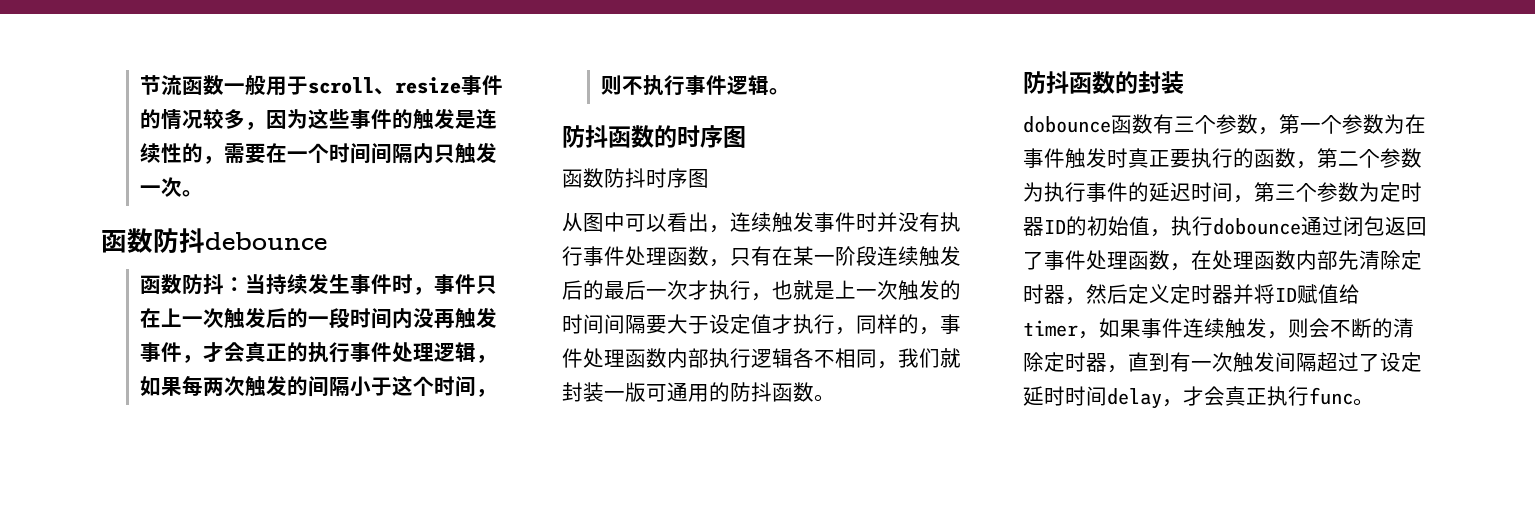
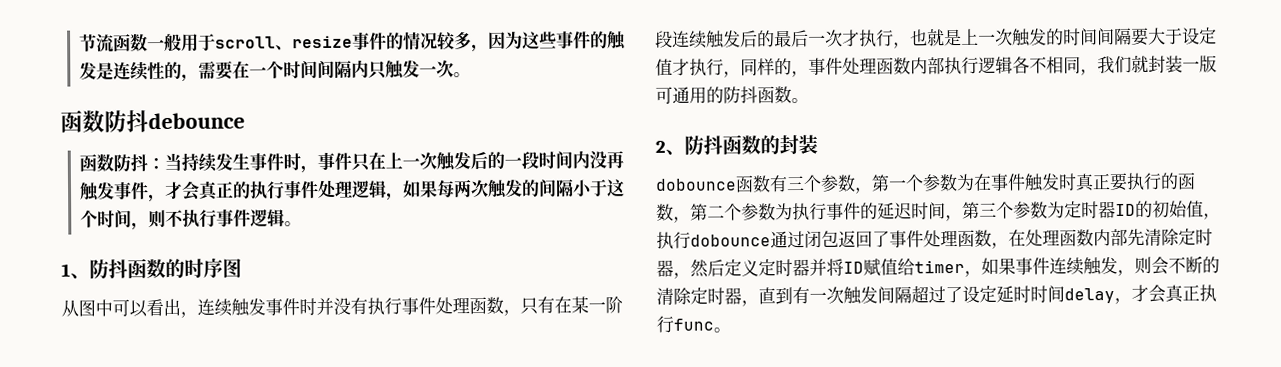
(791, 91) none -> [61,263,90,279] 1、
[562,168,709,188] // 函数防抖时序图 -> (242, 268) none
(835, 398) none -> [655,140,685,155] 2、

